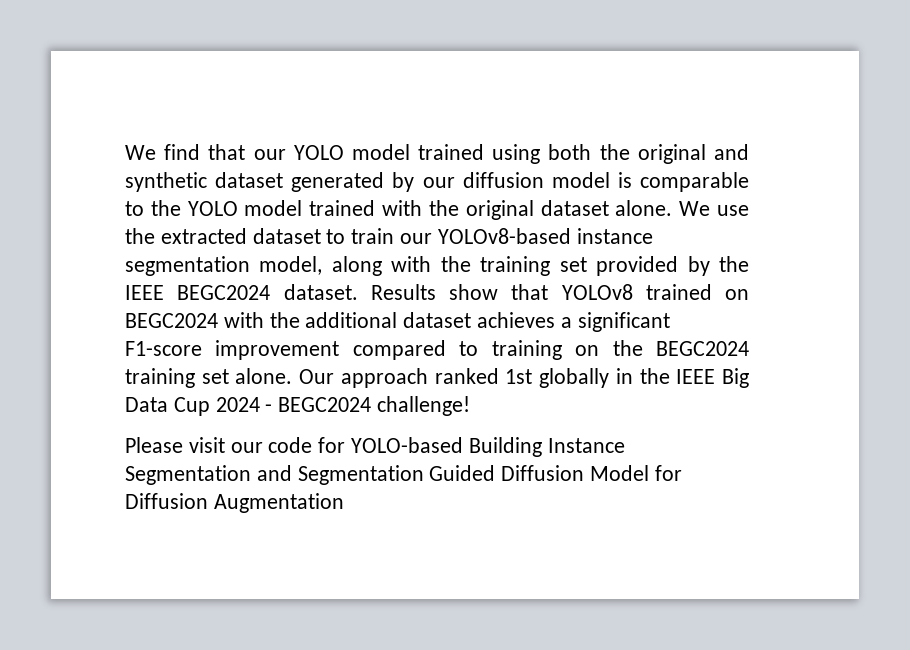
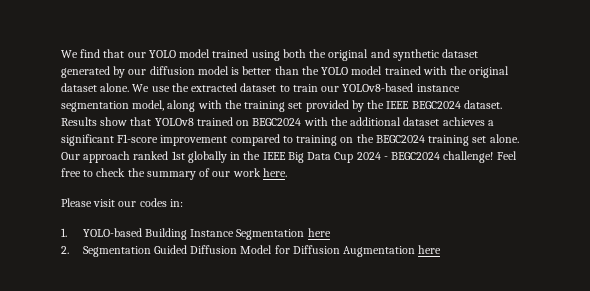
[640,172,749,192] [125,201,144,216] comparable to -> [242,66,299,75] better than
(471, 406) none -> [496,151,517,160] [61,168,287,180] Feel free to check the summary of our work here.
[268,437,346,453] code for -> [139,198,183,207] [61,228,67,237] codes in: // 1.
[256,465,292,481] and -> [307,228,331,237] [61,246,69,254] here // 2.
(344, 503) none -> [418,245,442,254] here

